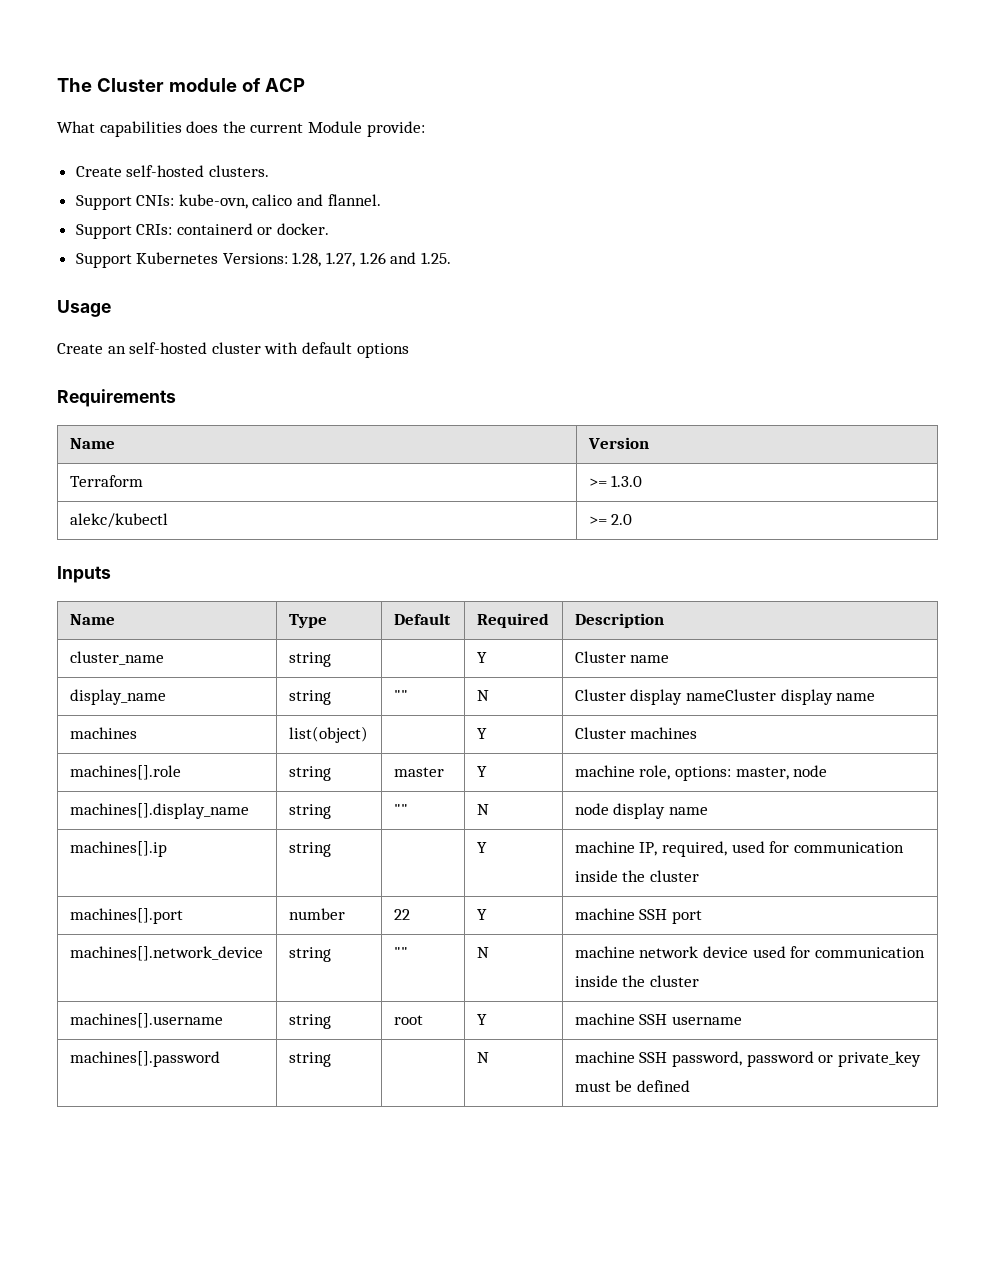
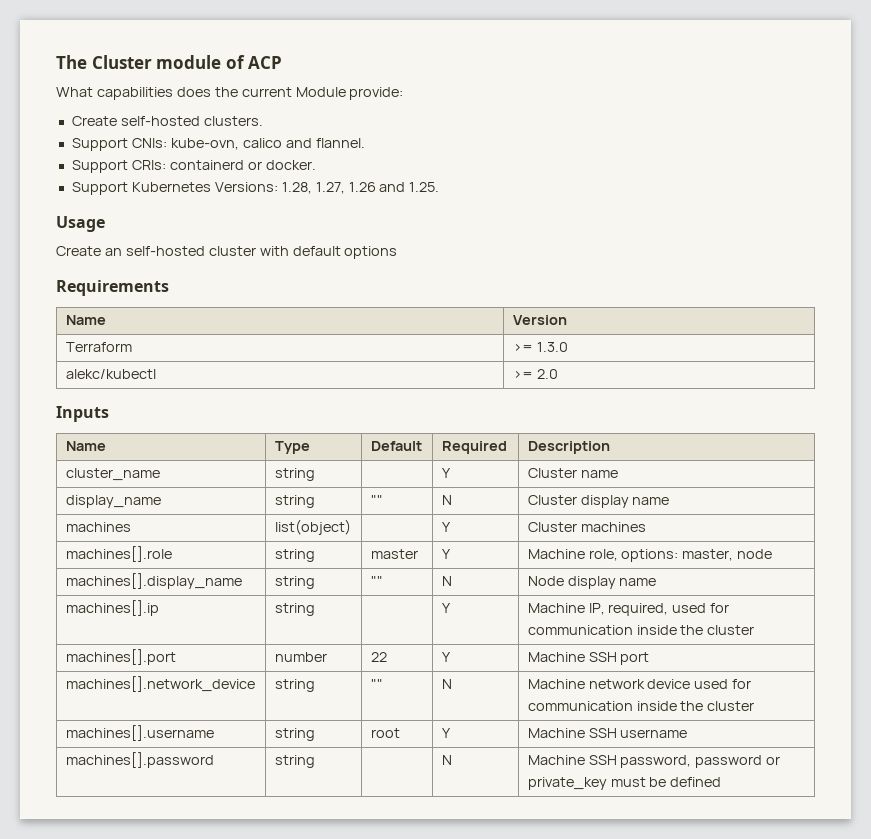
[685,689,833,705] nameCluster display -> (629, 501) none
[574,765,635,777] machine -> [527,549,585,559] Machine
[574,803,609,815] node -> [527,576,564,586] Node
[574,841,635,853] machine -> [527,603,585,613] Machine
[574,908,635,920] machine -> [527,652,585,662] Machine
[574,946,635,958] machine -> [527,679,585,689] Machine
[574,1013,635,1025] machine -> [527,728,585,738] Machine
[574,1051,635,1063] machine -> [527,755,585,765] Machine

